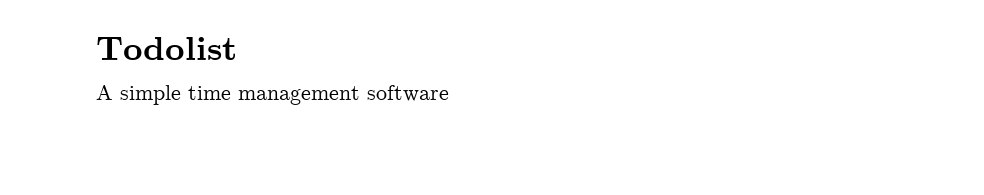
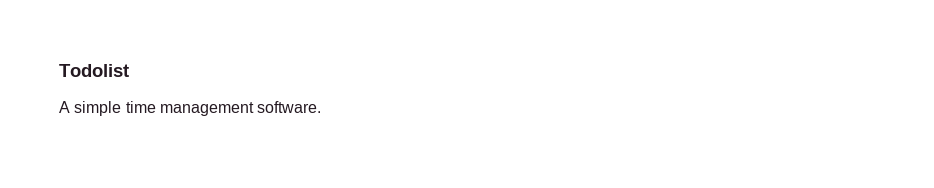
[367,85,449,102] software -> [257,101,322,113] software.

